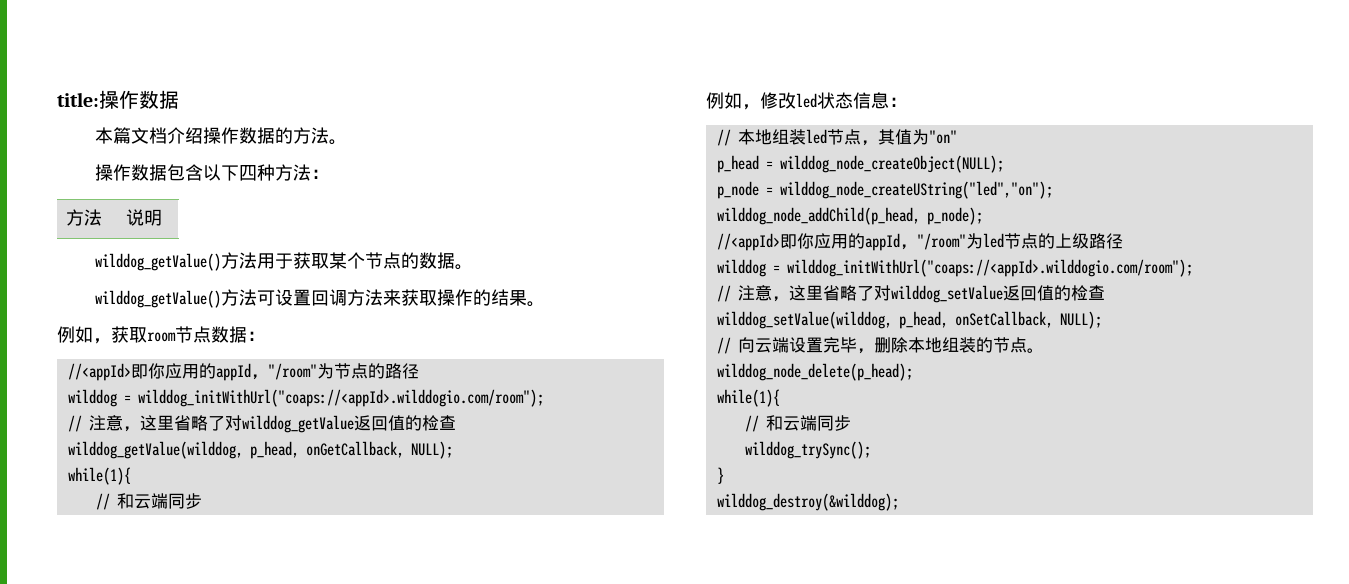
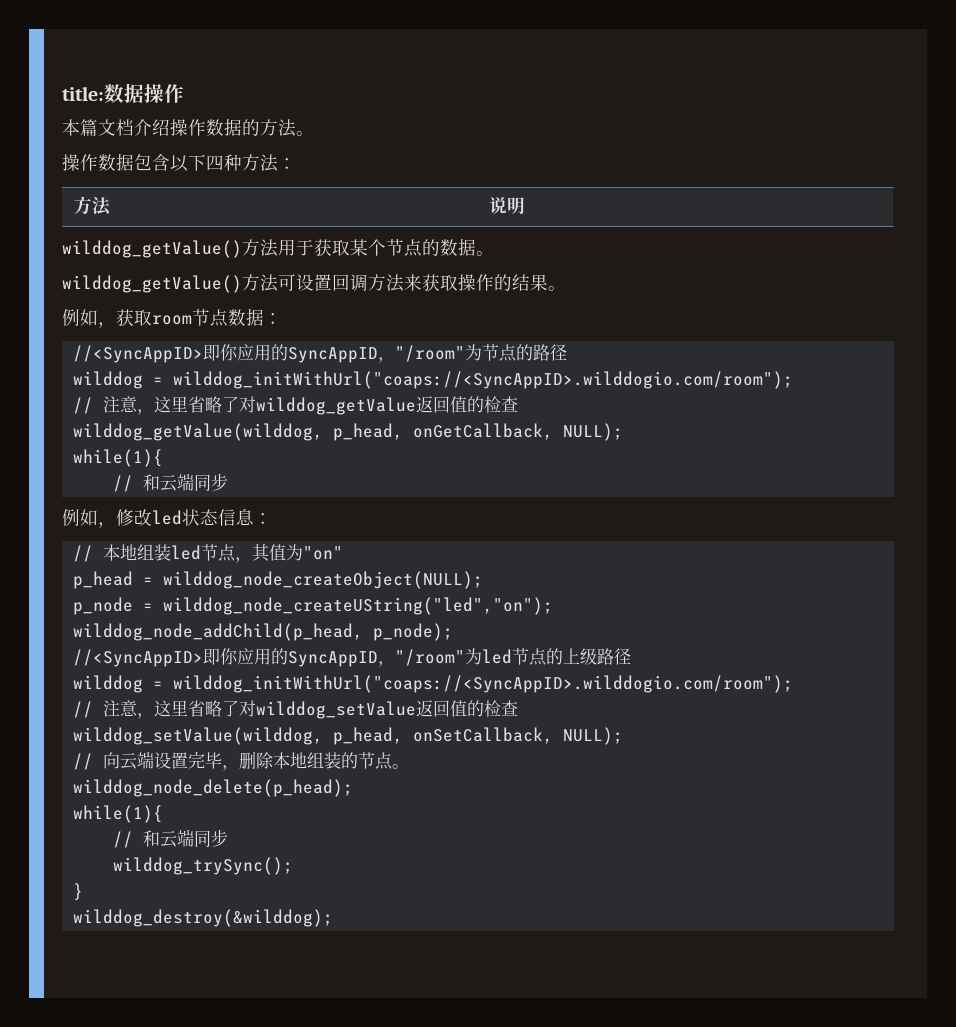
[99,90,179,109] 操作数据 -> [104,83,184,103] 数据操作
[67,363,251,381] //<appId>即你应用的appId -> [72,344,378,363] //<SyncAppID>即你应用的SyncAppID
[137,389,544,407] wilddog_initWithUrl("coaps://<appId>.wilddogio.com/room"); -> [172,371,793,389] wilddog_initWithUrl("coaps://<SyncAppID>.wilddogio.com/room");
[716,233,900,251] //<appId>即你应用的appId -> [72,648,378,667] //<SyncAppID>即你应用的SyncAppID
[786,259,1193,277] wilddog_initWithUrl("coaps://<appId>.wilddogio.com/room"); -> [172,675,793,693] wilddog_initWithUrl("coaps://<SyncAppID>.wilddogio.com/room");

